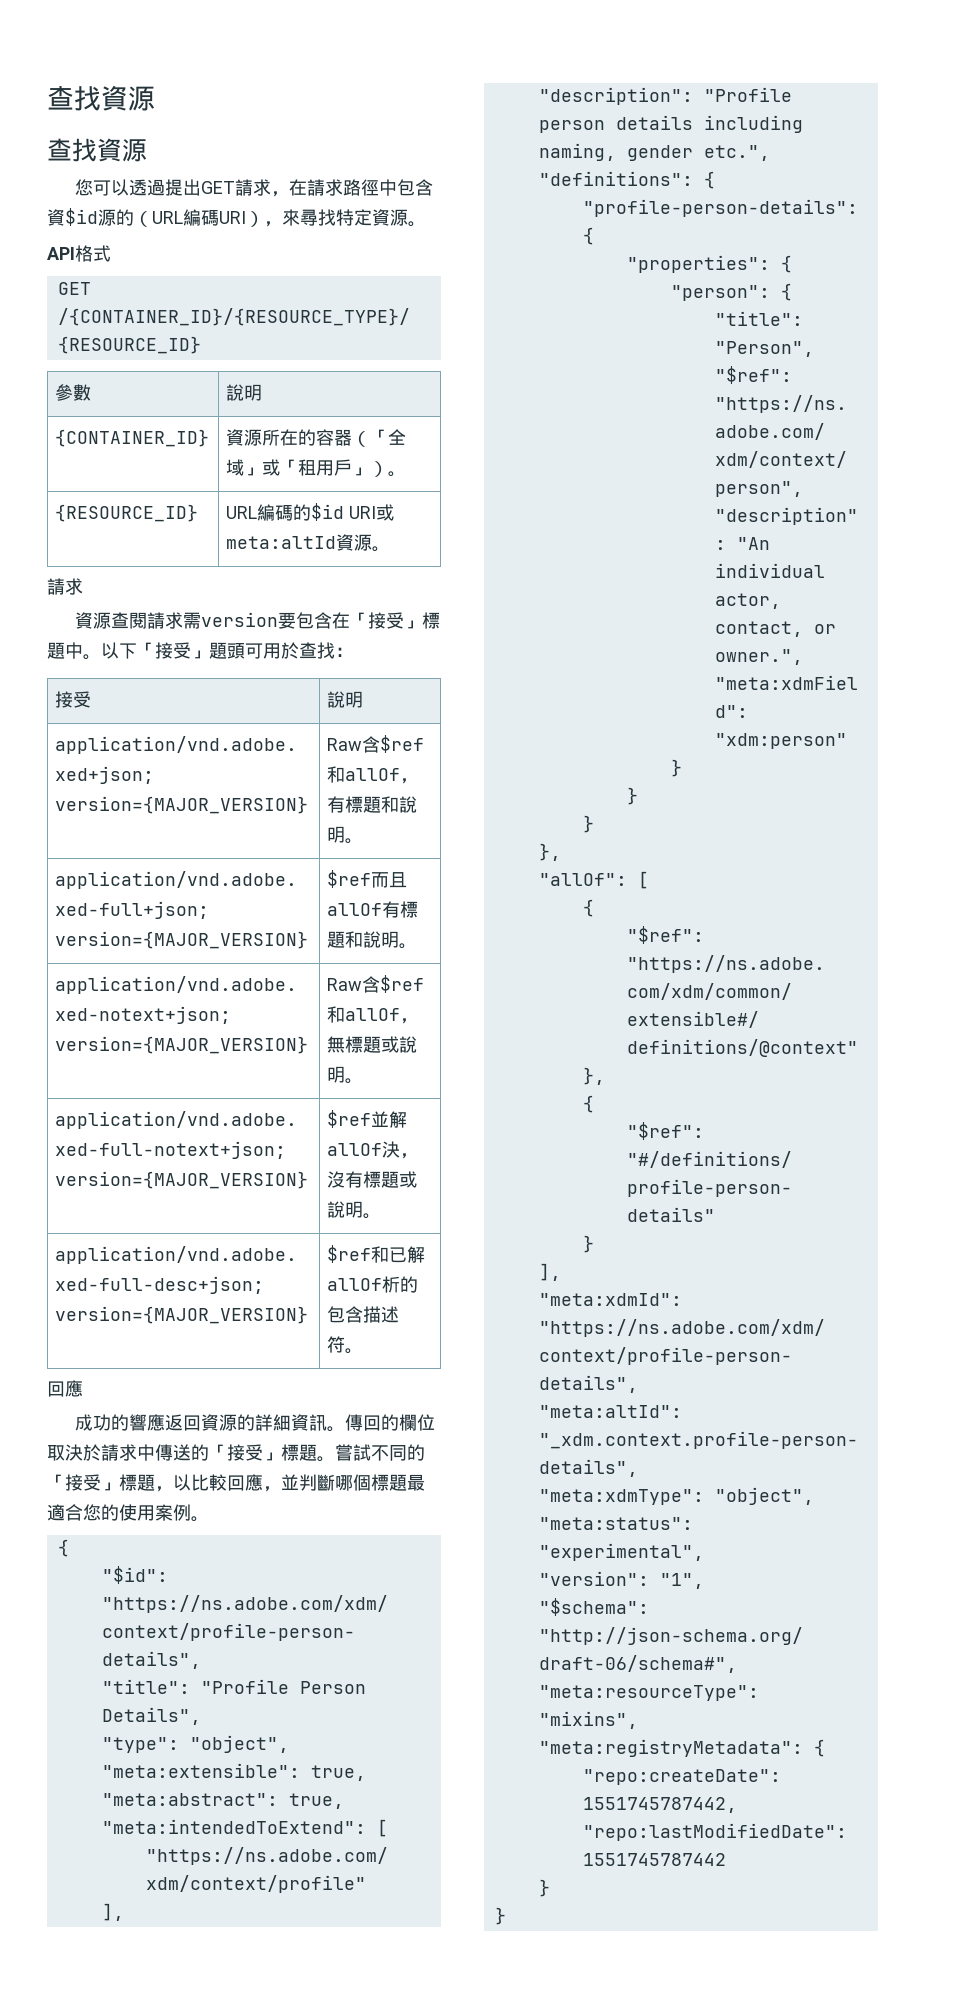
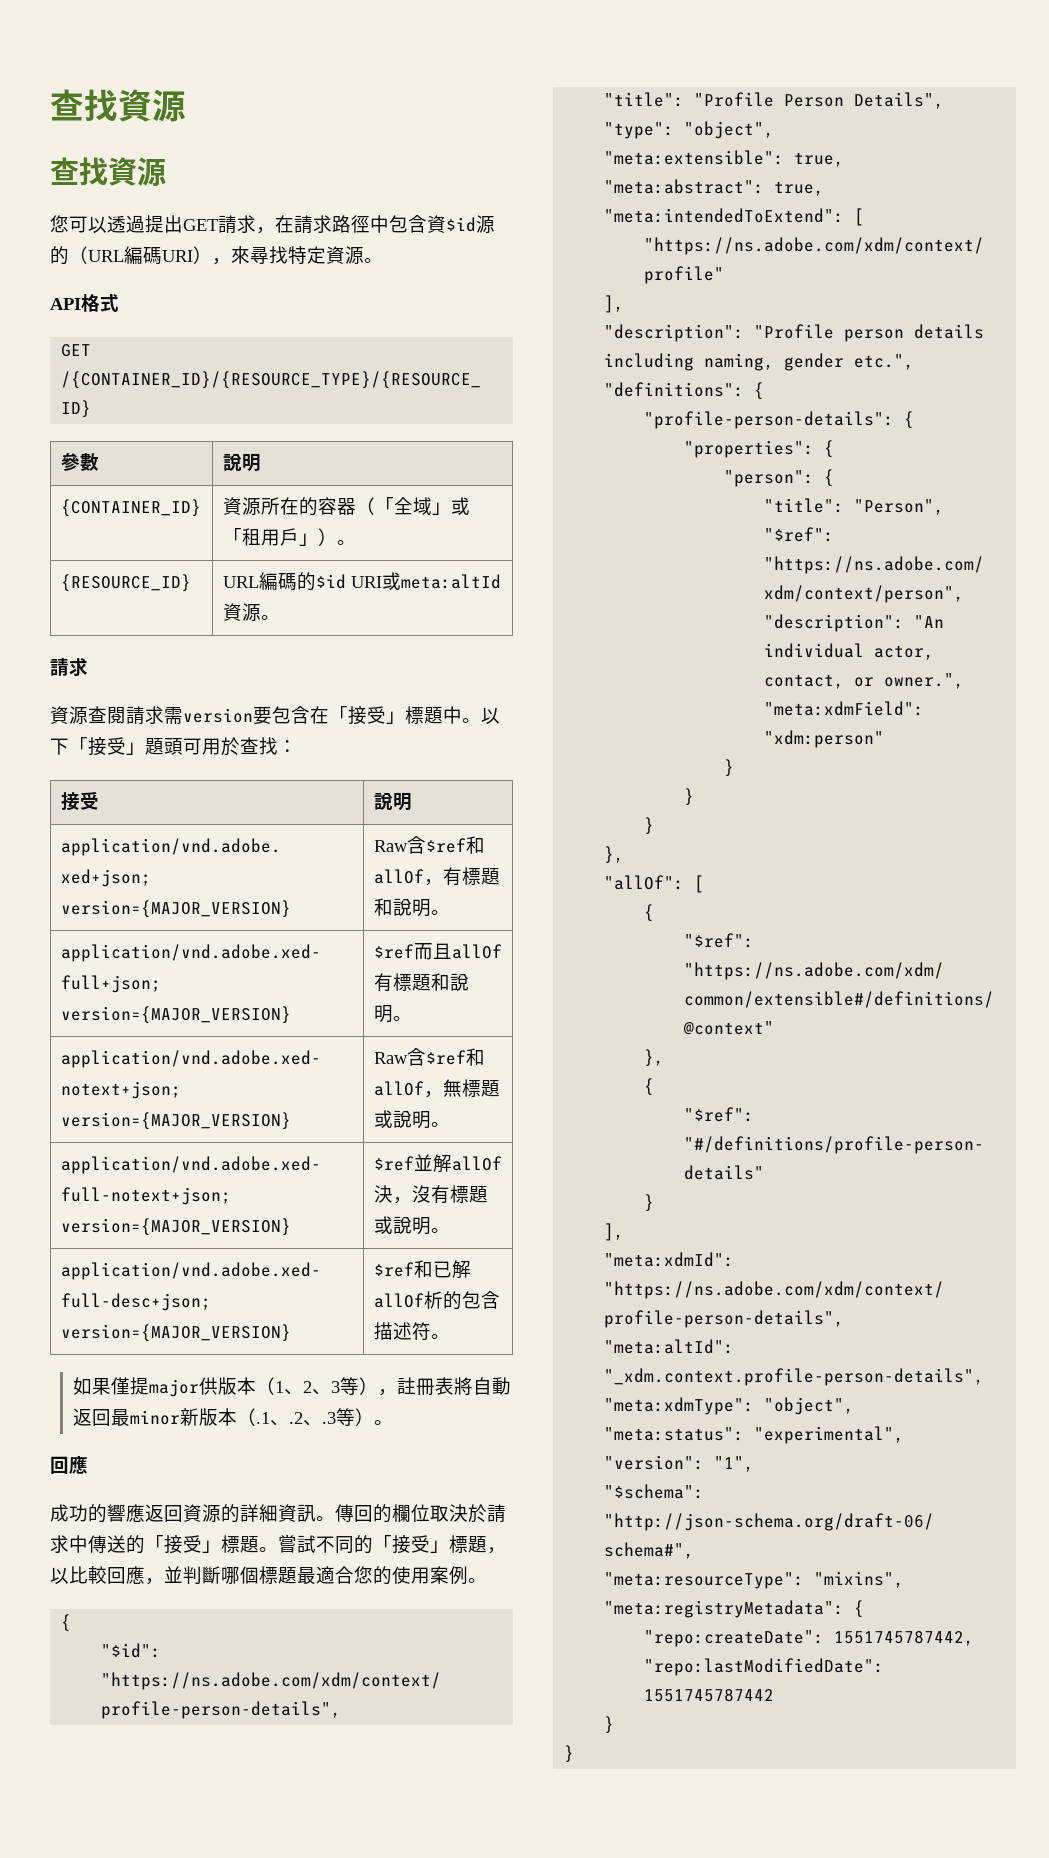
(364, 1351) none -> [73,1377,512,1397] [73,1408,394,1426] // 如果僅提major供版本（1、2、3等），註冊表將自動返回最minor新版本（.1、.2、.3等）。

